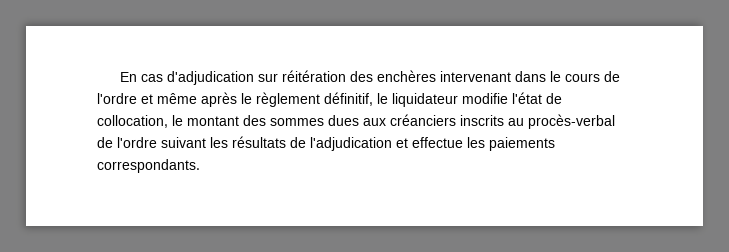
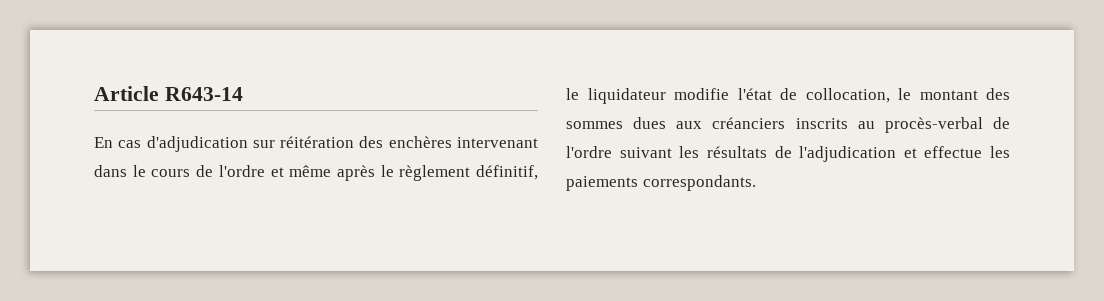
(120, 77) none -> [94,86,243,101] Article R643-14 //

